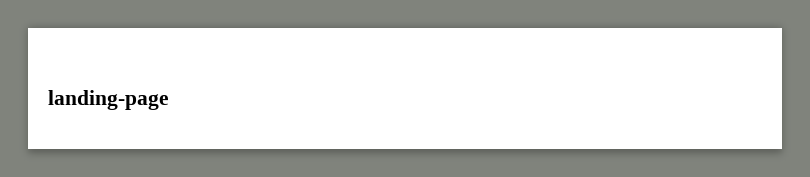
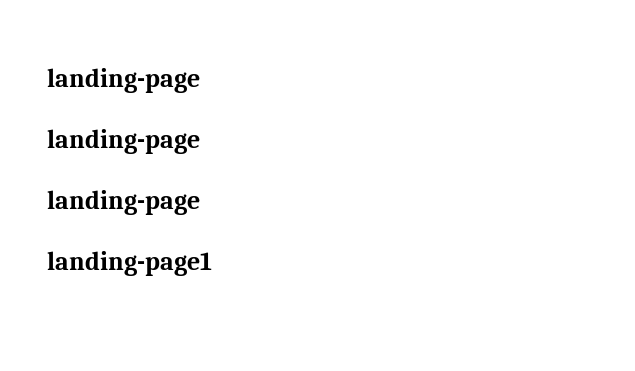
[48,90,169,110] landing-page -> [47,68,200,93] [47,129,200,154] [47,190,200,215] [47,251,212,276] landing-page // landing-page // landing-page // landing-page1

